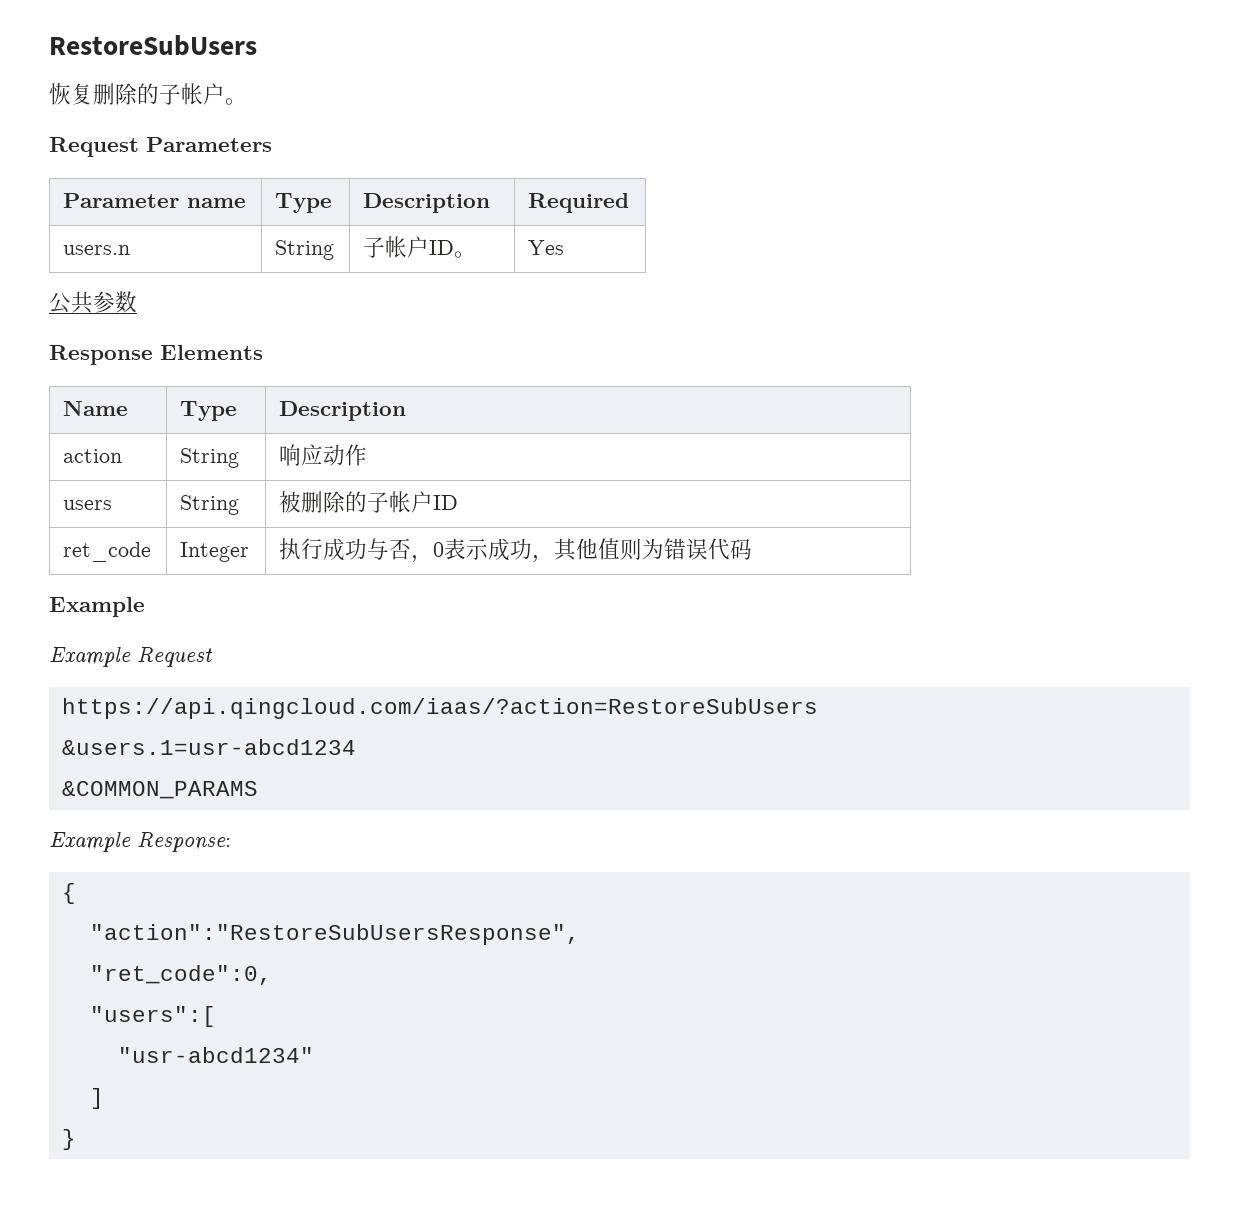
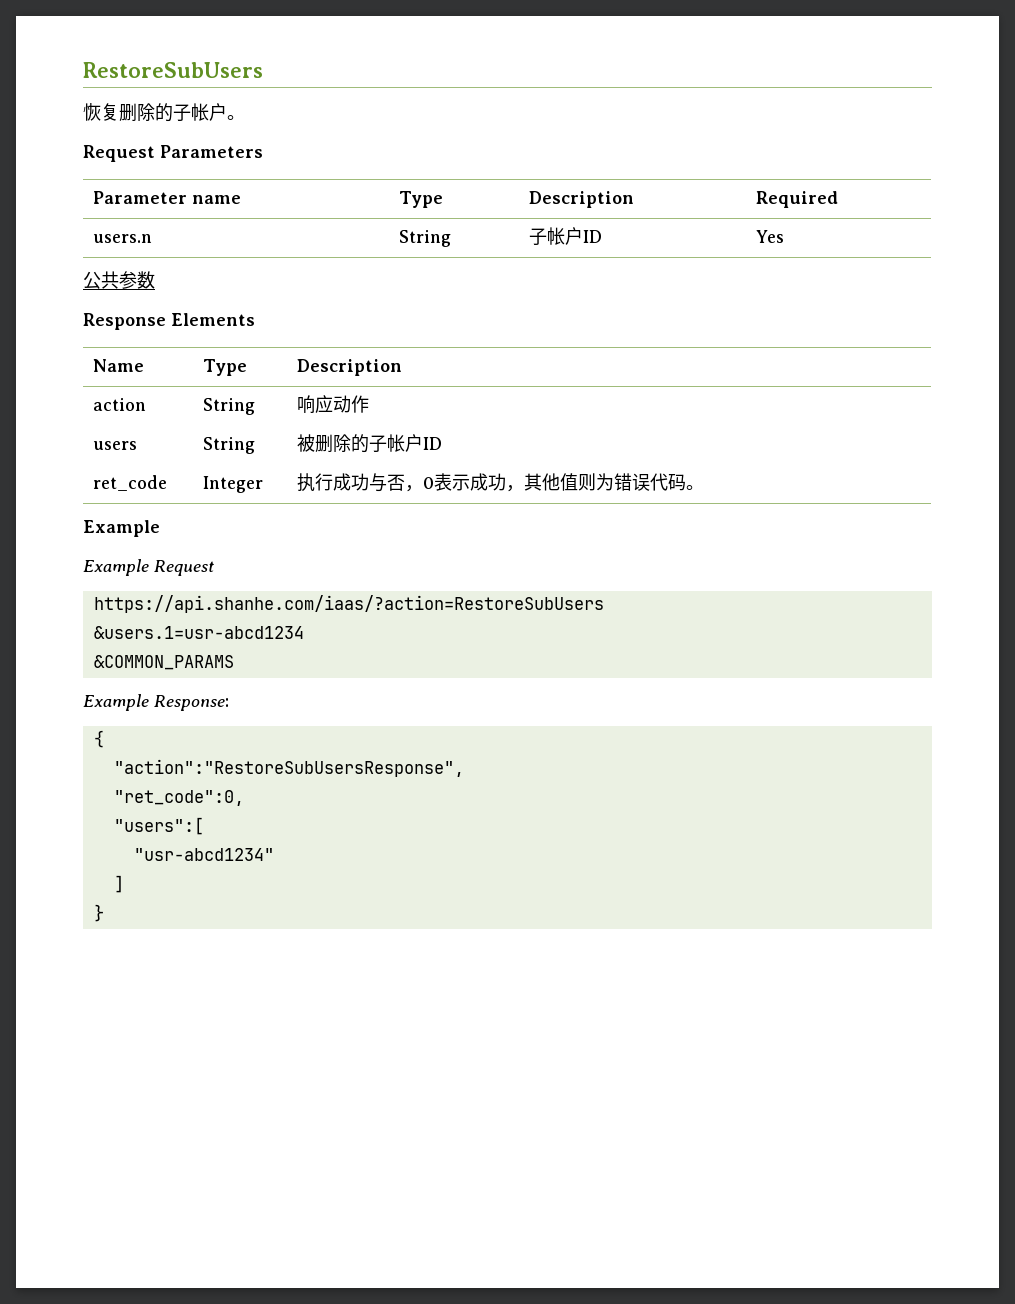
[454,251,477,258] 。 -> (602, 236) none
(753, 549) none -> [685,485,704,490] 。
[61,698,818,719] https://api.qingcloud.com/iaas/?action=RestoreSubUsers -> [93,595,604,613] https://api.shanhe.com/iaas/?action=RestoreSubUsers

